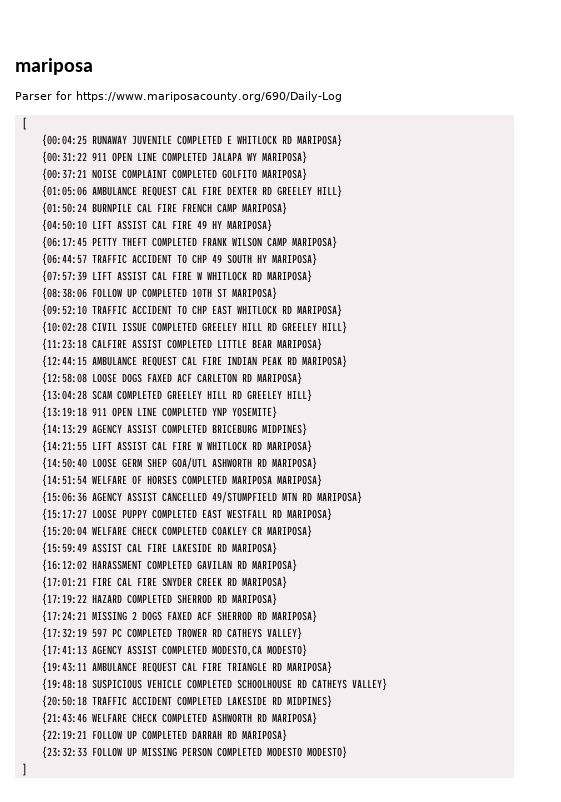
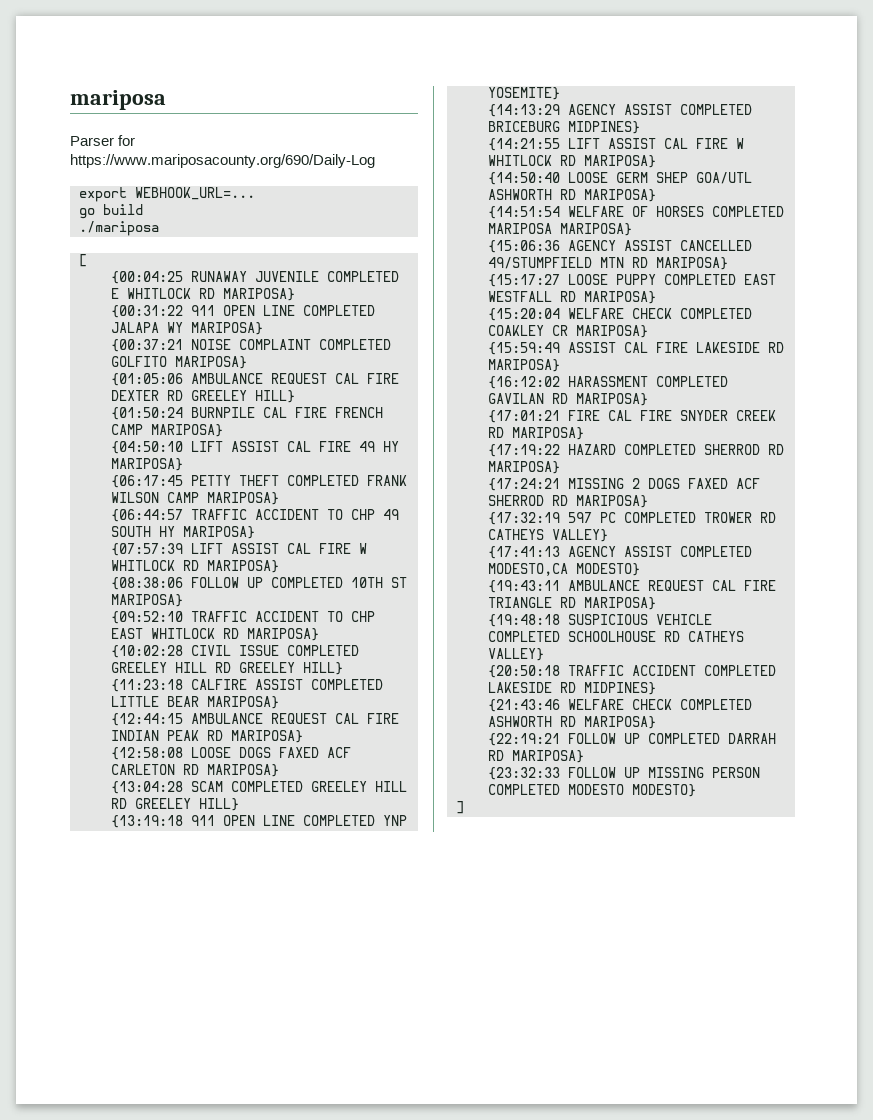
(342, 96) none -> [79,187,255,202] [79,204,143,219] [79,221,159,236] // export WEBHOOK_URL=... // go build // ./mariposa

